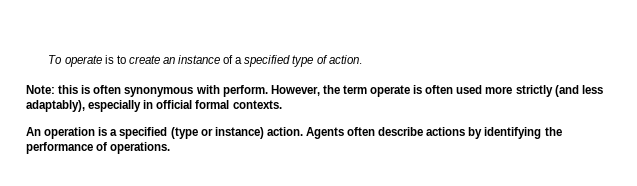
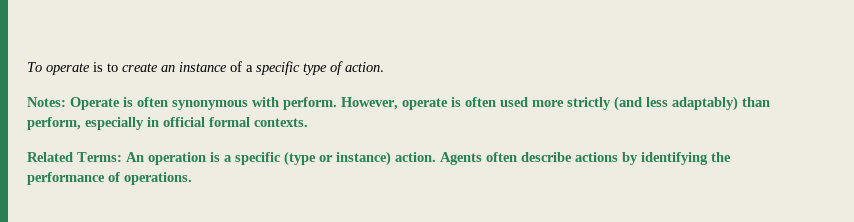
[244,55,291,67] specified -> [256,61,300,75] specific
[26,85,79,94] Note: this -> [27,97,120,110] Notes: Operate
[322,85,367,94] the term -> (398, 103) none
[26,100,85,112] adaptably), -> [672,96,770,111] [27,117,81,130] adaptably) than perform,
(282, 104) none -> [27,152,122,162] Related Terms:
[119,127,168,139] specified -> [235,152,281,165] specific

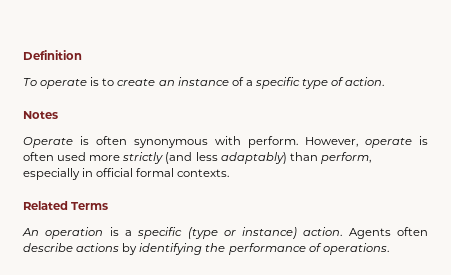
(27, 67) none -> [23,50,82,60] Definition //
[27,97,66,107] Notes: -> [23,111,58,119] Notes //
[77,152,122,162] Terms: -> [71,202,109,210] Terms //

